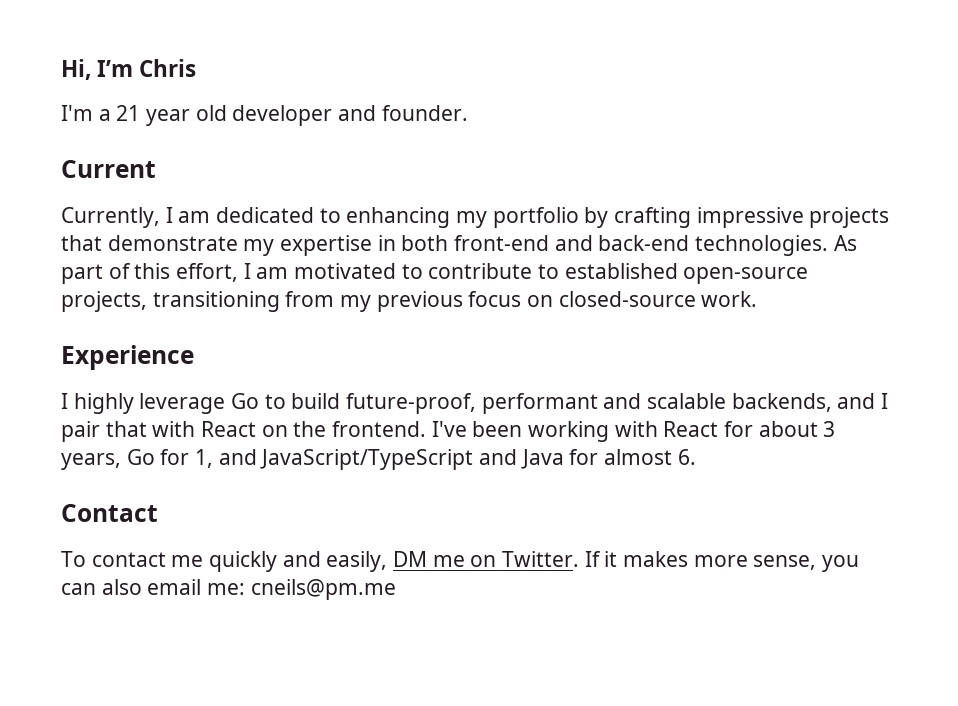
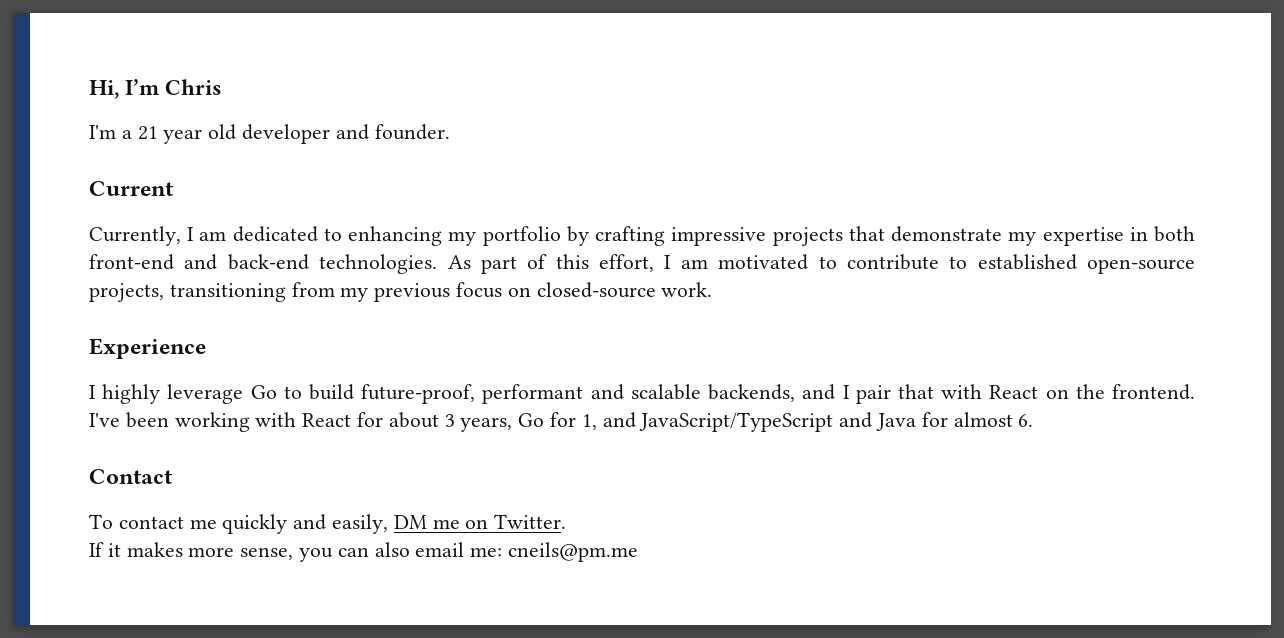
(580, 559) none -> (567, 521) //

